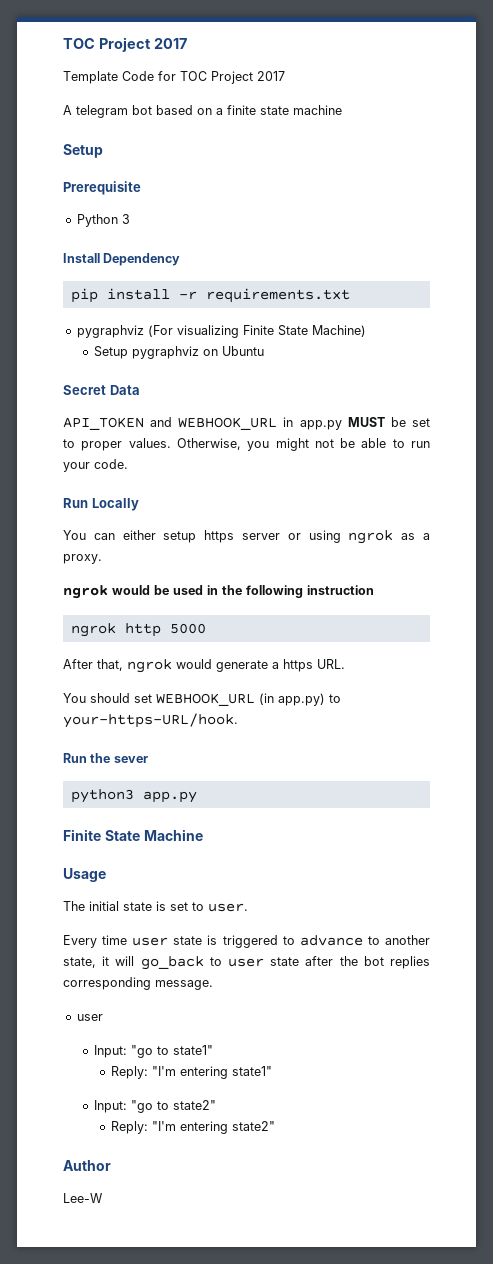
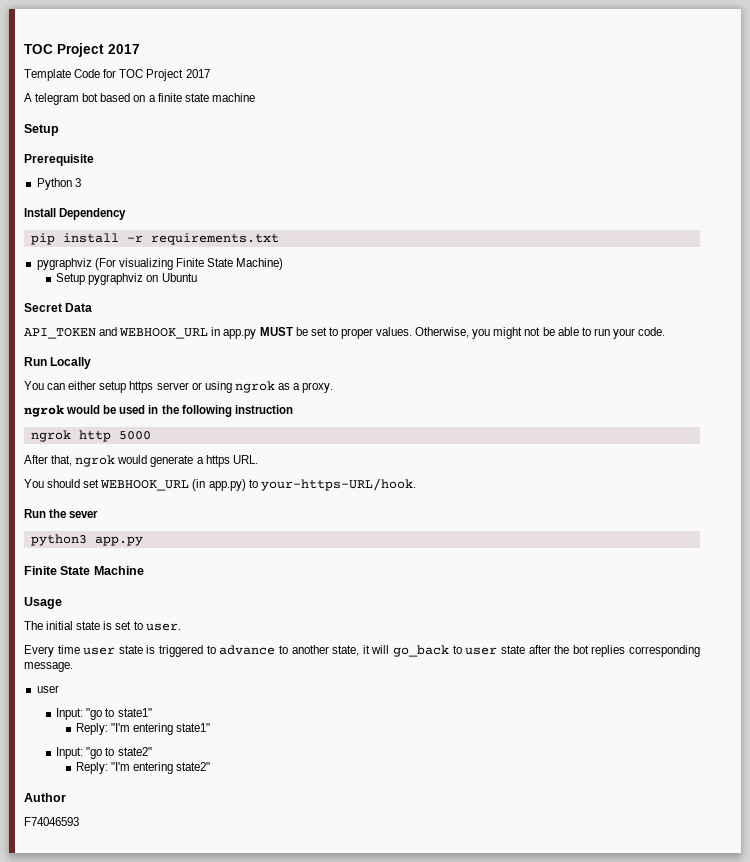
[63,1193,102,1203] Lee-W -> [24,817,79,826] F74046593

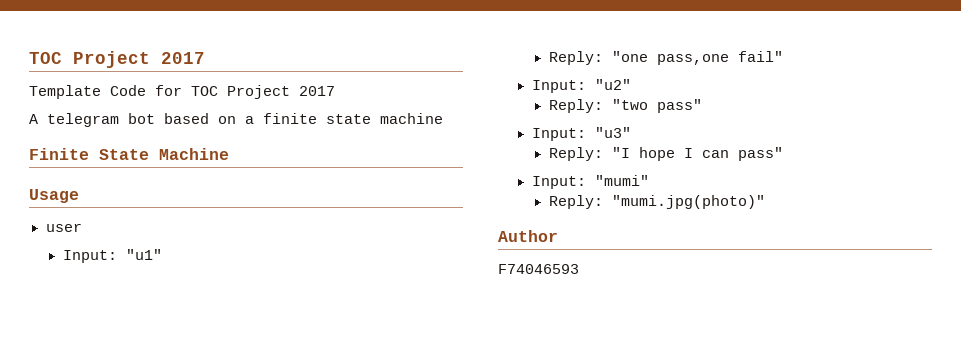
[24,124,59,136] [24,154,94,166] [36,178,81,190] [24,208,127,220] [30,233,279,245] [36,258,284,270] [56,273,197,285] [24,303,93,312] [24,327,666,339] [24,357,92,369] [24,381,334,393] [24,405,293,417] [30,430,151,442] [24,455,258,467] [24,478,416,491] [24,509,99,518] [30,534,143,546] [24,566,144,575] [24,597,62,609] [24,621,181,631] [24,645,700,657] [24,662,73,672] [36,685,59,693] [56,708,152,720] [75,723,211,735] [56,747,152,759] [75,762,211,774] Setup // Prerequisite // Python 3 // Install Dependency // pip install -r requirements.txt // pygraphviz (For visualizing Finite State Machine) // Setup pygraphviz on Ubuntu // Secret Data // API_TOKEN and WEBHOOK_URL in app.py MUST be set to proper values. Otherwise, you might not be able to run your code. // Run Locally // You can either setup https server or using ngrok as a proxy. // ngrok would be used in the following instruction // ngrok http 5000 // After that, ngrok would generate a https URL. // You should set WEBHOOK_URL (in app.py) to your-https-URL/hook. // Run the sever // python3 app.py // Finite State Machine // Usage // The initial state is set to user. // Every time user state is triggered to advance to another state, it will go_back to user state after the bot replies corresponding message. // user // Input: "go to state1" // Reply: "I'm entering state1" // Input: "go to state2" // Reply: "I'm entering state2" -> [29,148,229,160] [29,189,79,203] [45,223,82,232] [62,249,162,263] [548,51,783,65] [531,79,631,93] [548,99,702,113] [531,127,631,141] [548,147,783,161] [531,175,649,189] [548,195,765,209] Finite State Machine // Usage // user // Input: "u1" // Reply: "one pass,one fail" // Input: "u2" // Reply: "two pass" // Input: "u3" // Reply: "I hope I can pass" // Input: "mumi" // Reply: "mumi.jpg(photo)"

